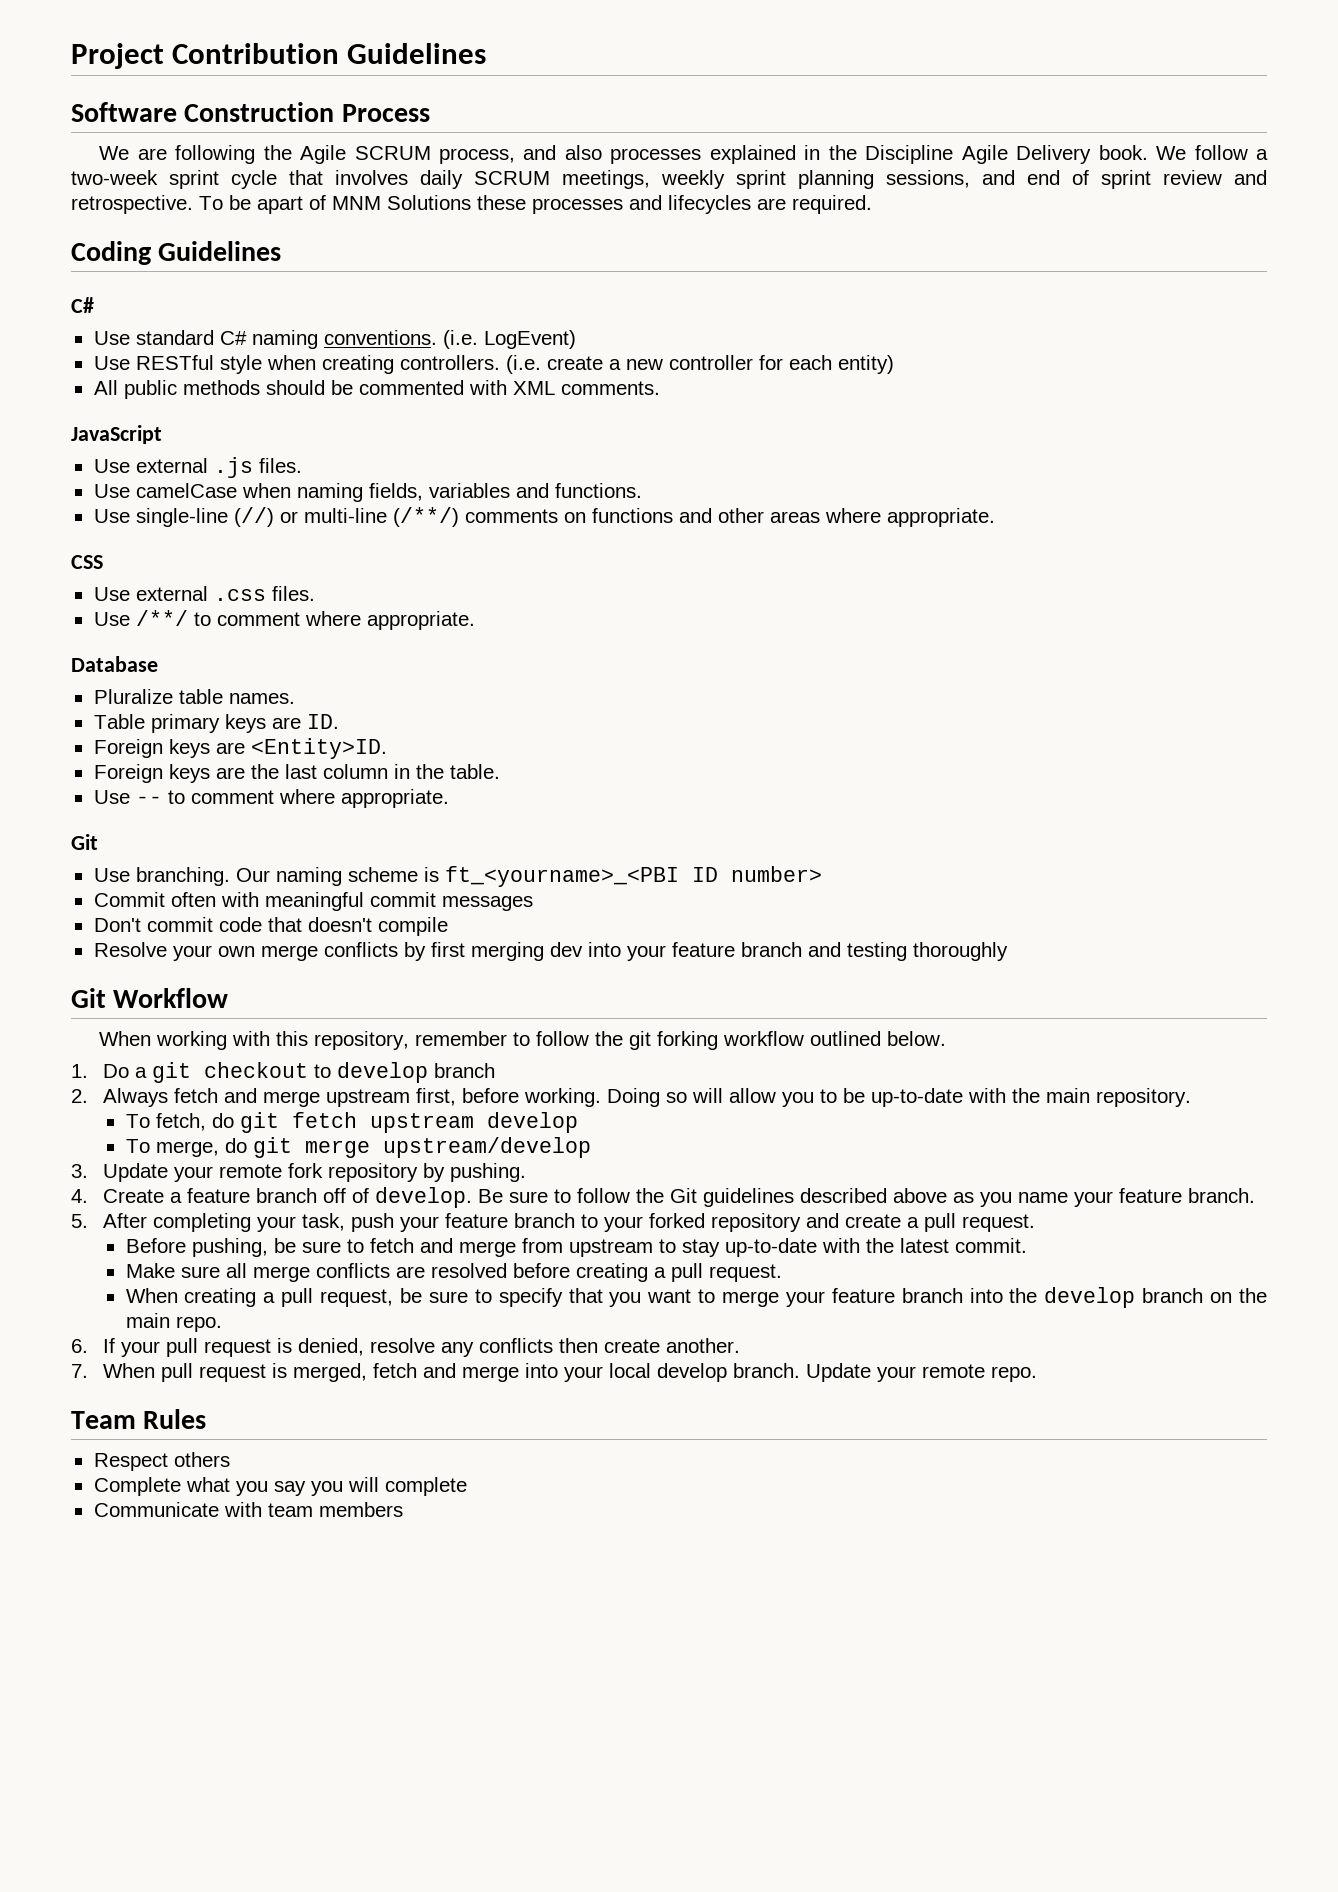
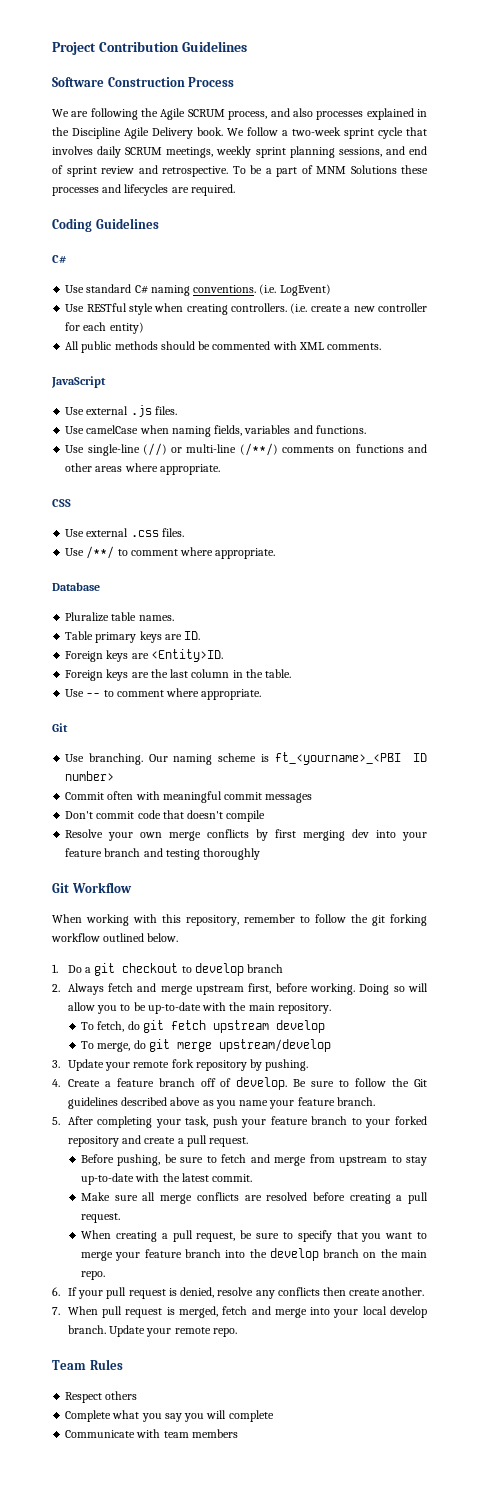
[257,196,303,214] apart -> [265,167,297,177] a part

